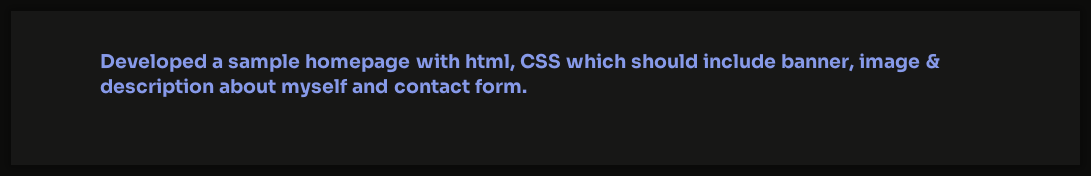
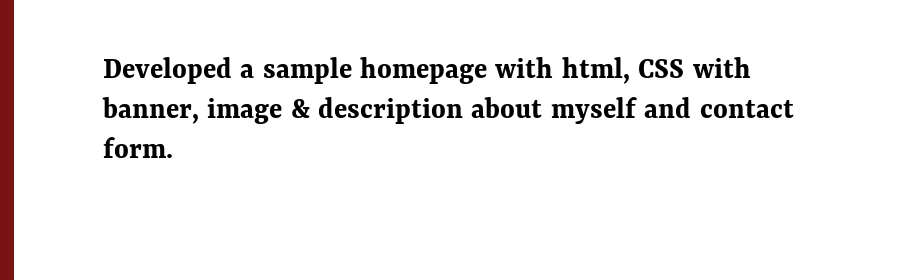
[565,53,777,69] which should include -> [692,57,751,78] with

